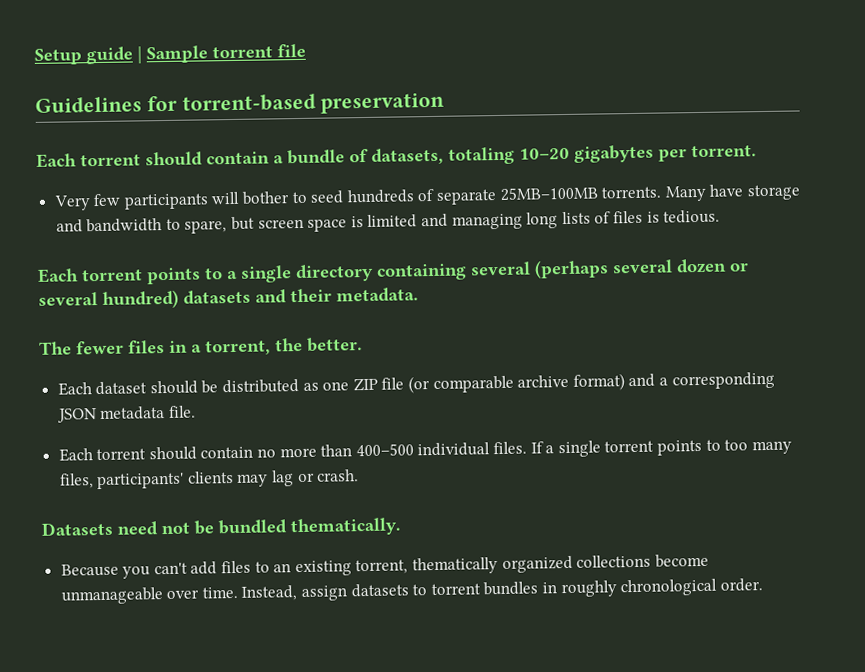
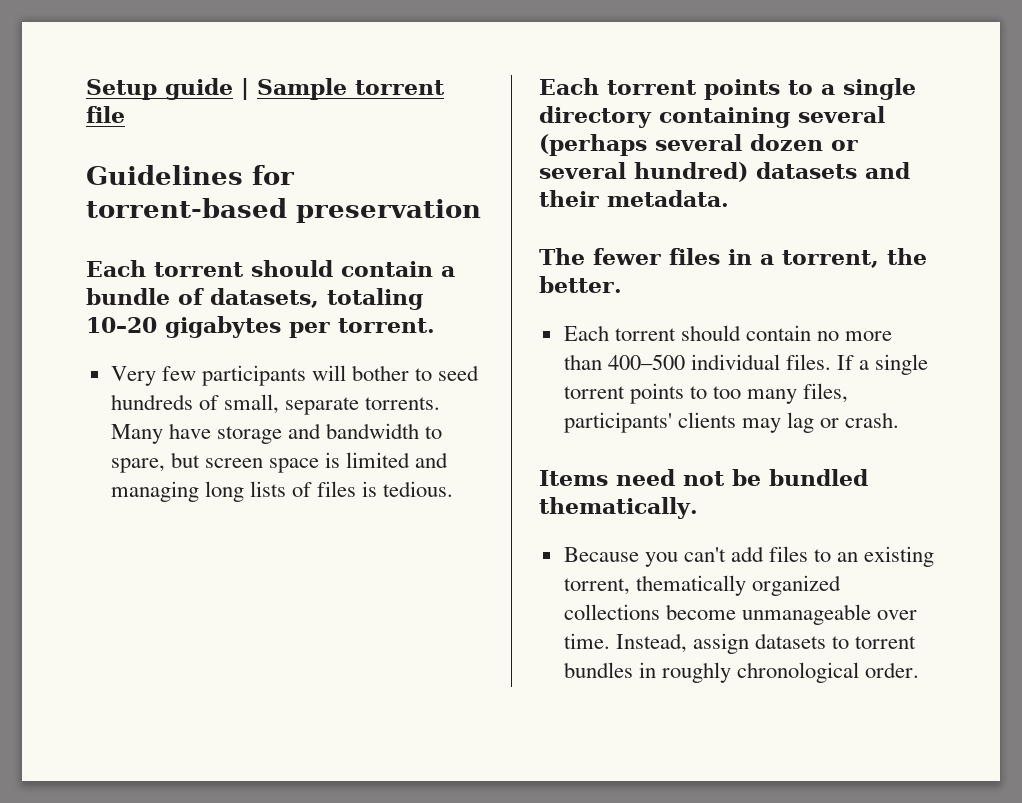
[436,186,598,205] separate 25MB–100MB -> [223,394,359,415] small, separate
[57,371,775,396] [56,405,196,423] // Each dataset should be distributed as one ZIP file (or comparable archive format) and a corresponding JSON metadata file. -> (622, 284) none
[41,521,113,536] Datasets -> [539,470,608,486] Items

